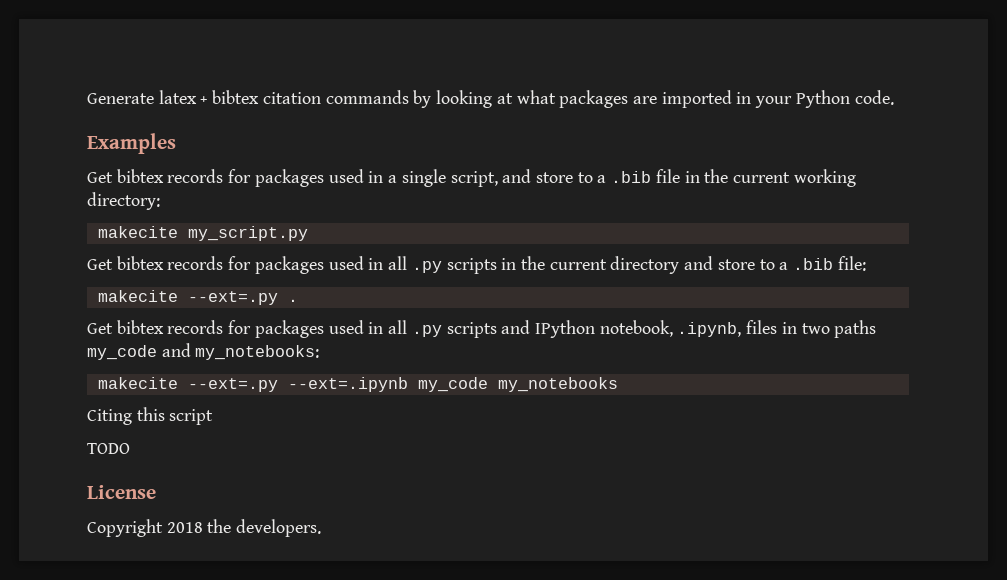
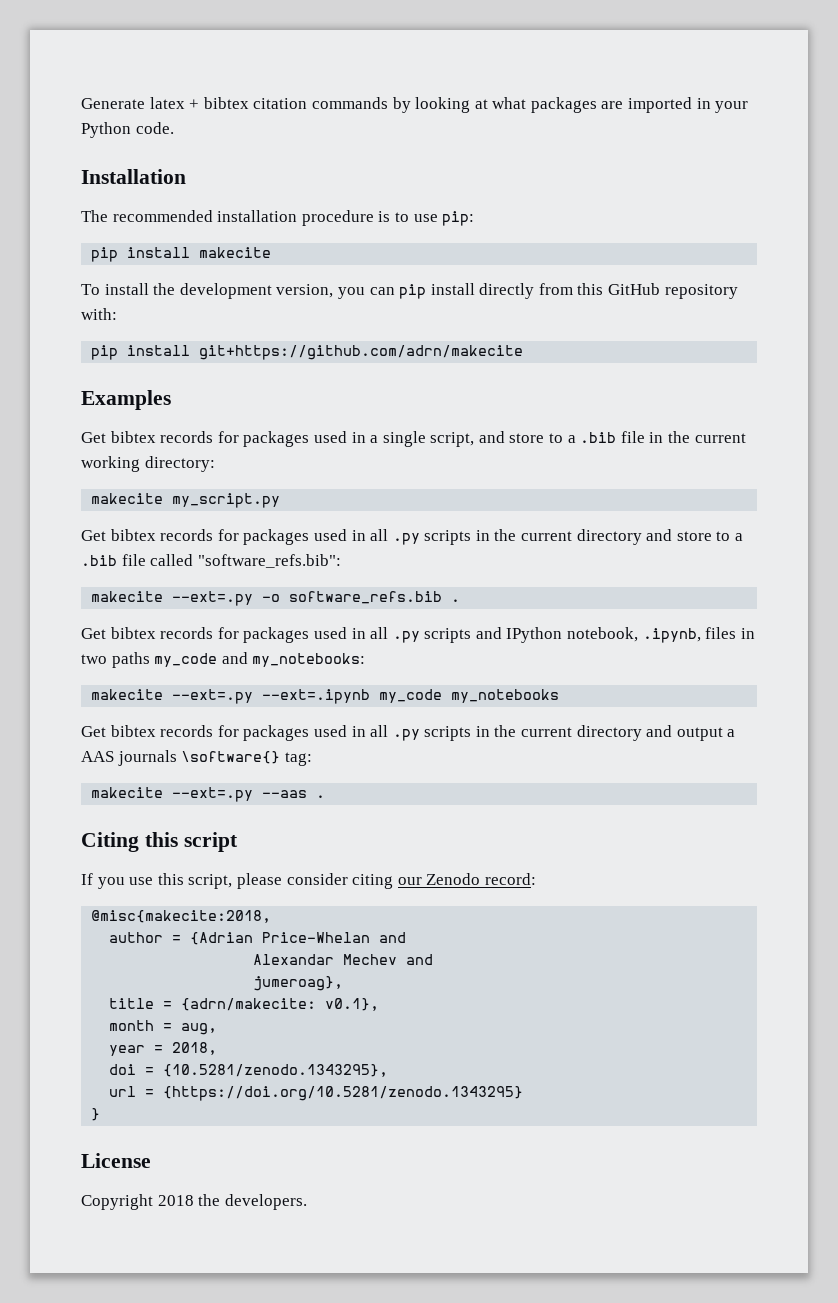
(894, 97) none -> [81,169,186,184] [81,210,475,226] [91,247,272,262] [81,283,738,299] [81,308,117,320] [91,345,524,360] // Installation // The recommended installation procedure is to use pip: // pip install makecite // To install the development version, you can pip install directly from this GitHub repository with: // pip install git+https://github.com/adrn/makecite
[837,256,866,271] [97,290,278,305] file: // makecite --ext=.py -> [121,554,341,568] [91,591,443,606] file called "software_refs.bib": // makecite --ext=.py -o software_refs.bib
[87,407,214,425] [87,443,130,454] Citing this script // TODO -> [81,725,736,741] [81,750,312,766] [91,787,326,802] [81,832,238,852] [81,873,536,889] [91,910,272,923] [109,932,407,945] [253,954,434,965] [253,976,344,991] [109,998,380,1011] [109,1020,218,1035] [109,1042,218,1056] [109,1064,389,1077] [109,1086,524,1101] [91,1108,101,1121] Get bibtex records for packages used in all .py scripts in the current directory and output a AAS journals \software{} tag: // makecite --ext=.py --aas . // Citing this script // If you use this script, please consider citing our Zenodo record: // @misc{makecite:2018, // author = {Adrian Price-Whelan and // Alexandar Mechev and // jumeroag}, // title = {adrn/makecite: v0.1}, // month = aug, // year = 2018, // doi = {10.5281/zenodo.1343295}, // url = {https://doi.org/10.5281/zenodo.1343295} // }

